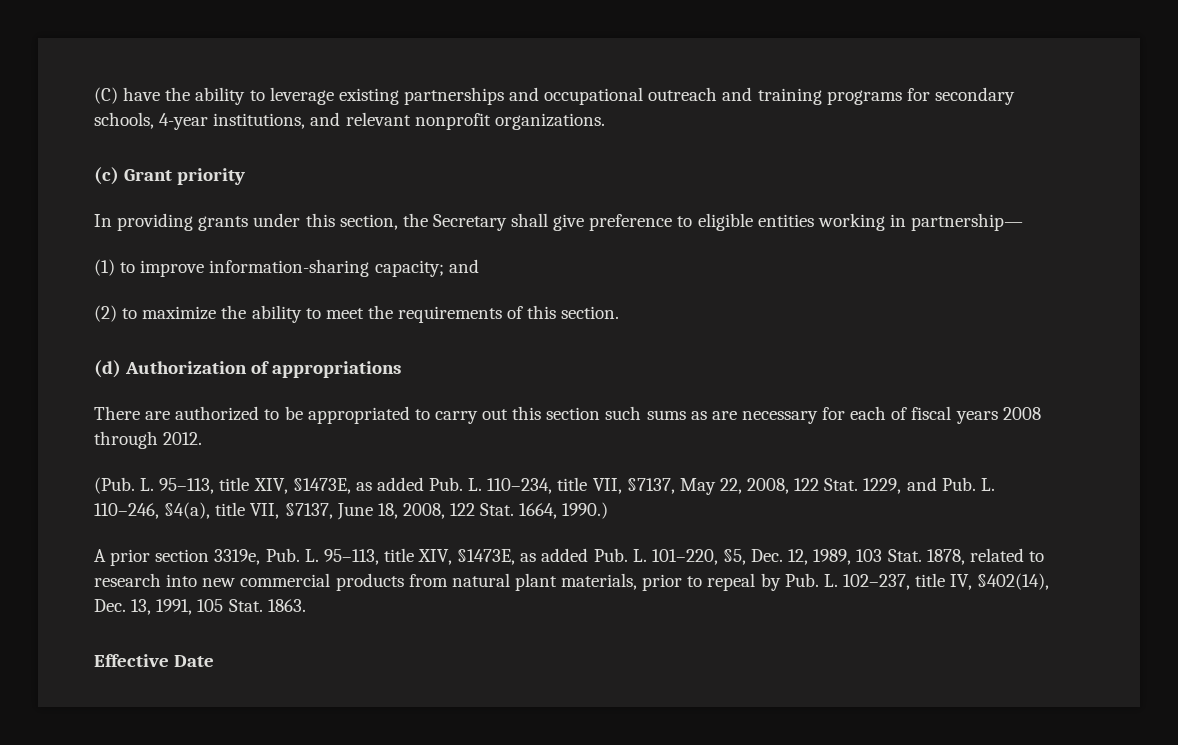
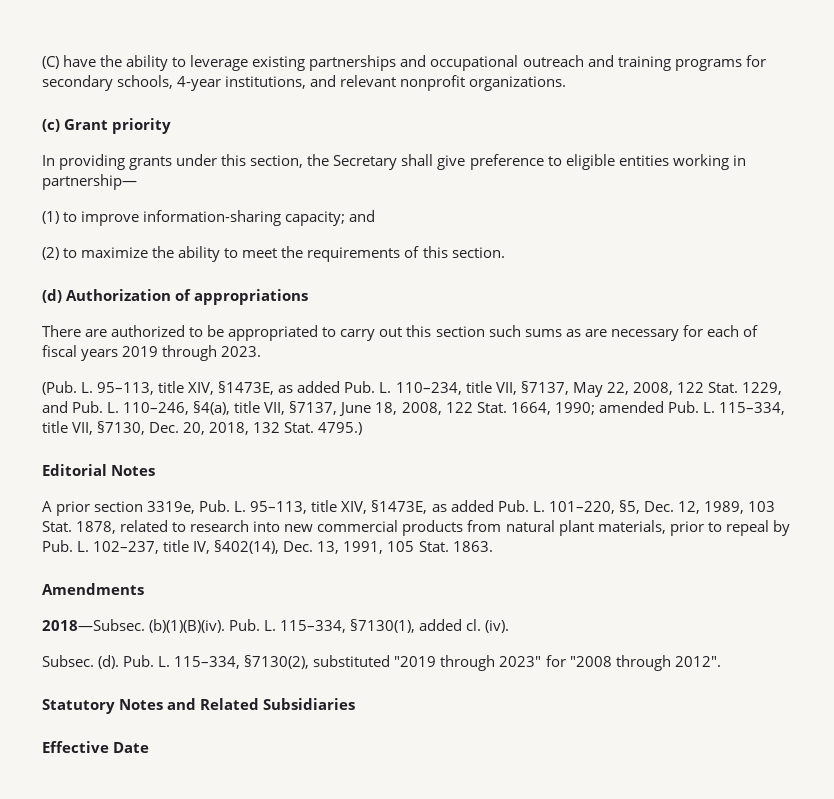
[1002,407,1041,420] [94,431,203,449] 2008 through 2012. -> [122,345,262,361] 2019 through 2023.
[562,502,609,519] 1990.) -> [554,401,785,415] [42,421,363,435] [42,464,156,476] 1990; amended Pub. L. 115–334, title VII, §7130, Dec. 20, 2018, 132 Stat. 4795.) // Editorial Notes
(306, 605) none -> [42,583,144,595] [42,619,510,633] [42,655,721,671] [42,698,356,714] // Amendments // 2018—Subsec. (b)(1)(B)(iv). Pub. L. 115–334, §7130(1), added cl. (iv). // Subsec. (d). Pub. L. 115–334, §7130(2), substituted "2019 through 2023" for "2008 through 2012". // Statutory Notes and Related Subsidiaries

